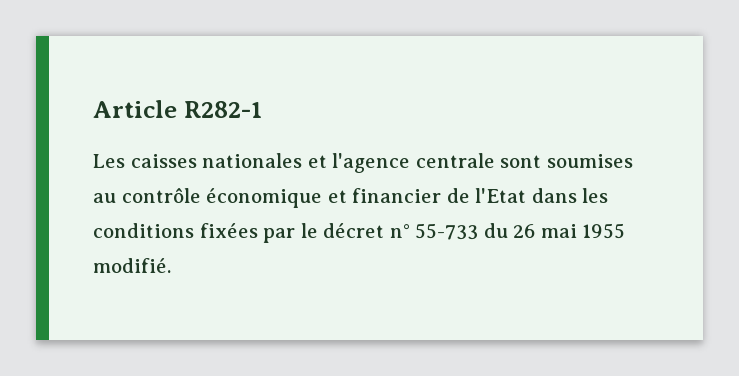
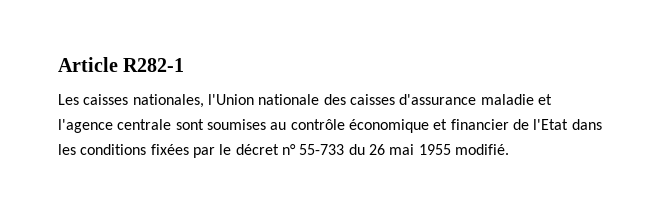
[202,153,303,168] nationales -> [132,94,534,108] nationales, l'Union nationale des caisses d'assurance maladie

